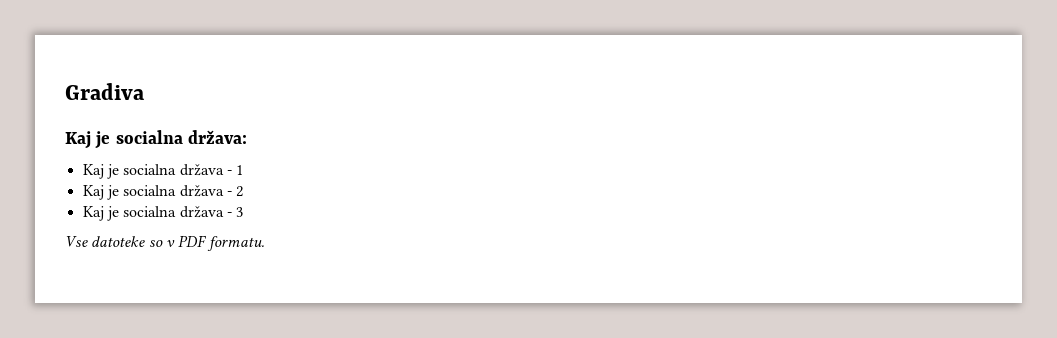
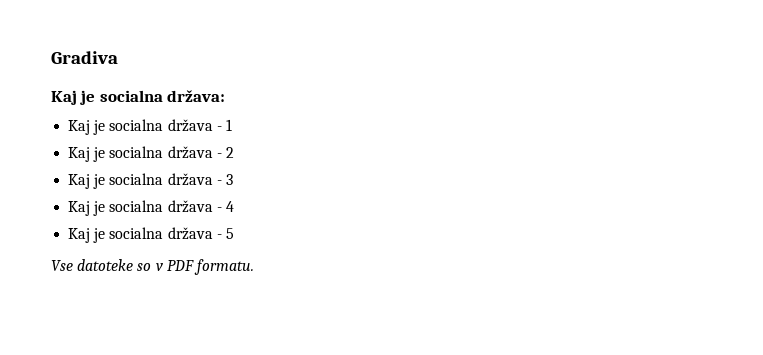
(244, 212) none -> [68,200,234,216] [68,227,234,243] // Kaj je socialna država - 4 // Kaj je socialna država - 5

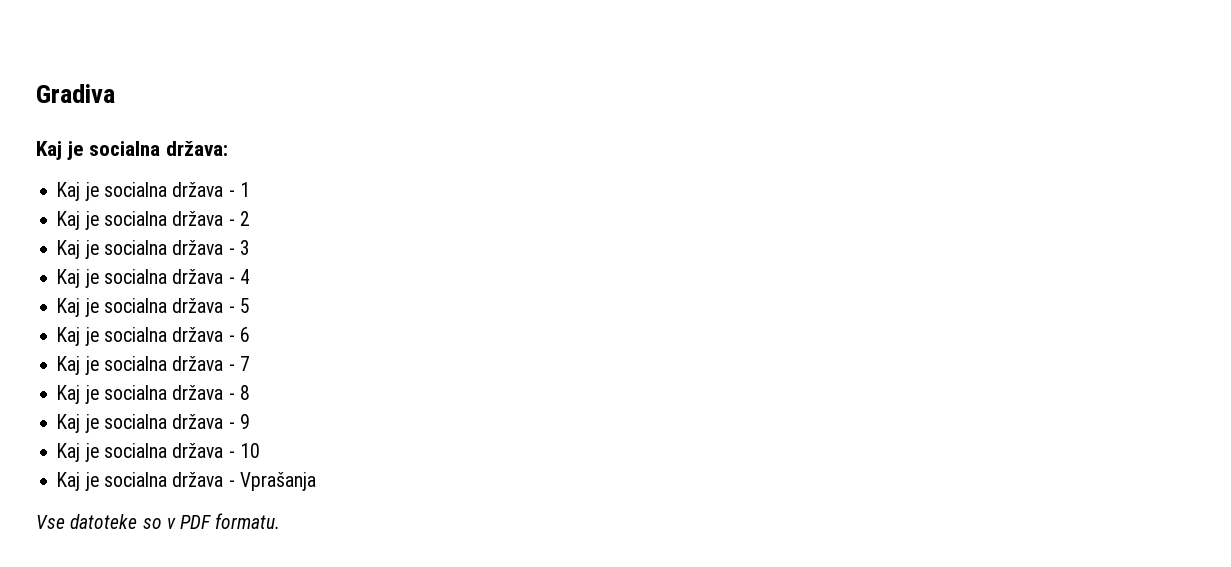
(234, 233) none -> [57,327,250,346] [57,356,250,375] [57,385,250,404] [57,414,250,433] [57,443,260,462] [57,472,316,491] // Kaj je socialna država - 6 // Kaj je socialna država - 7 // Kaj je socialna država - 8 // Kaj je socialna država - 9 // Kaj je socialna država - 10 // Kaj je socialna država - Vprašanja

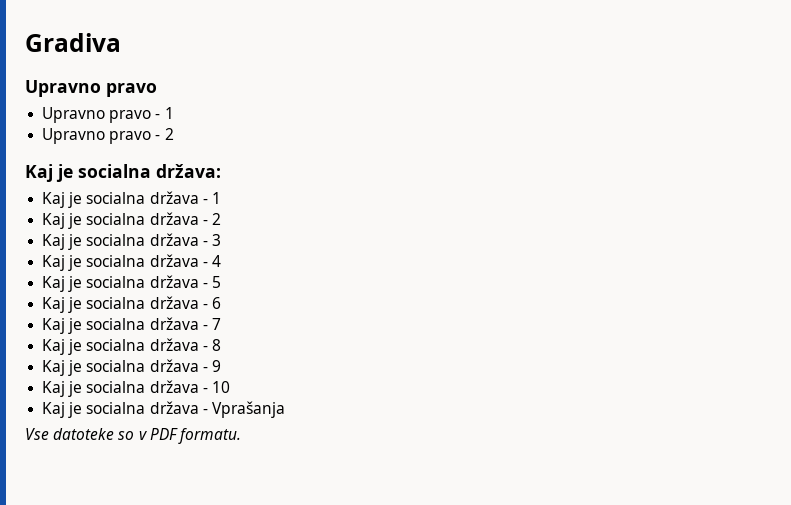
(115, 93) none -> [25,80,157,97] [42,107,174,123] [42,128,174,144] // Upravno pravo // Upravno pravo - 1 // Upravno pravo - 2

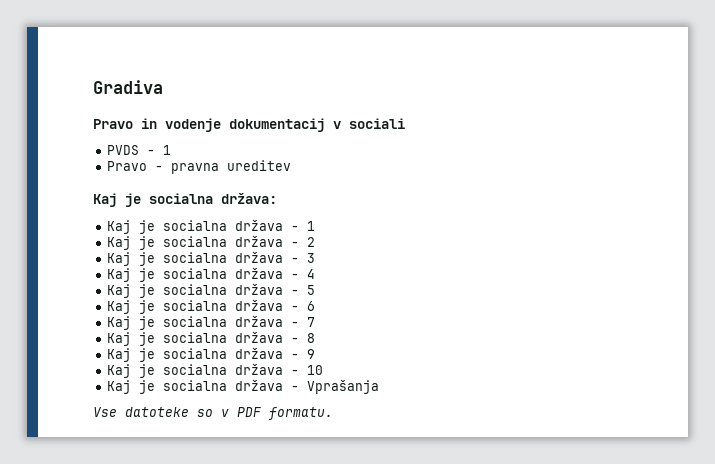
[25,80,157,97] [42,107,174,123] [42,128,174,144] Upravno pravo // Upravno pravo - 1 // Upravno pravo - 2 -> [93,118,405,132] [106,145,171,155] [106,160,291,174] Pravo in vodenje dokumentacij v sociali // PVDS - 1 // Pravo - pravna ureditev

